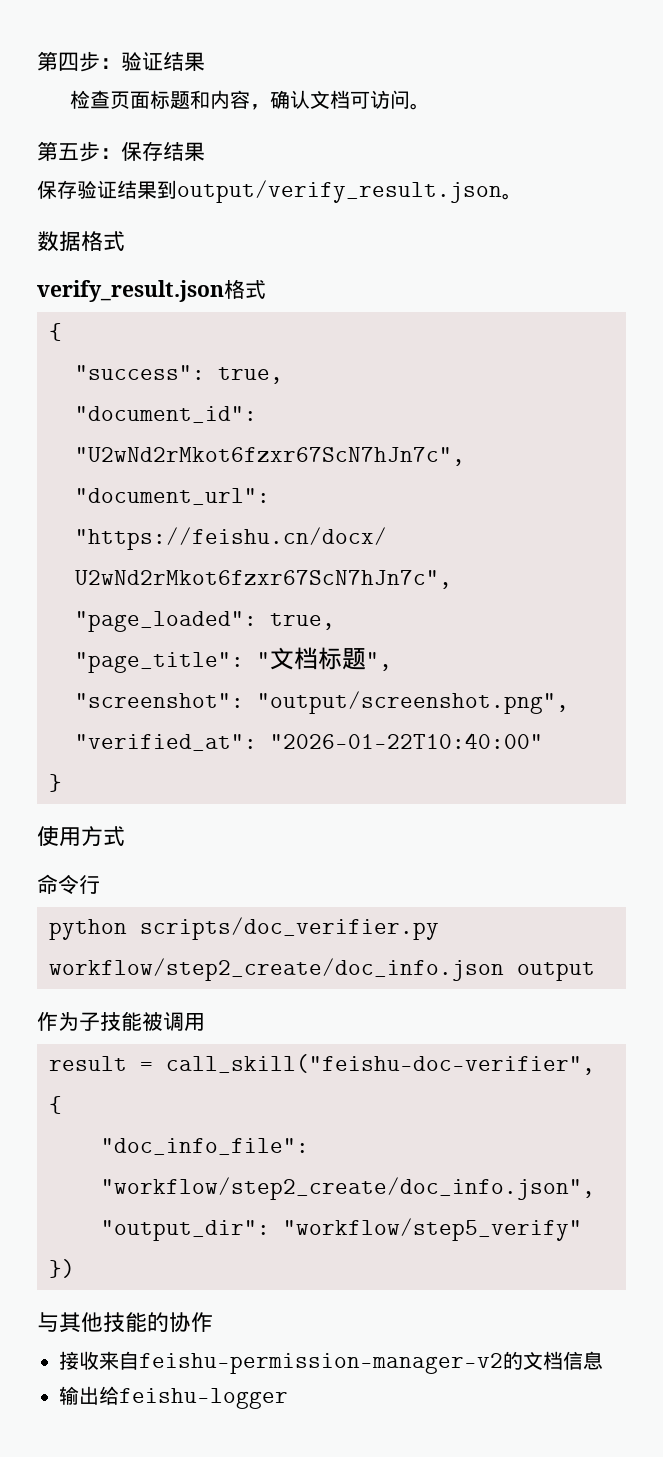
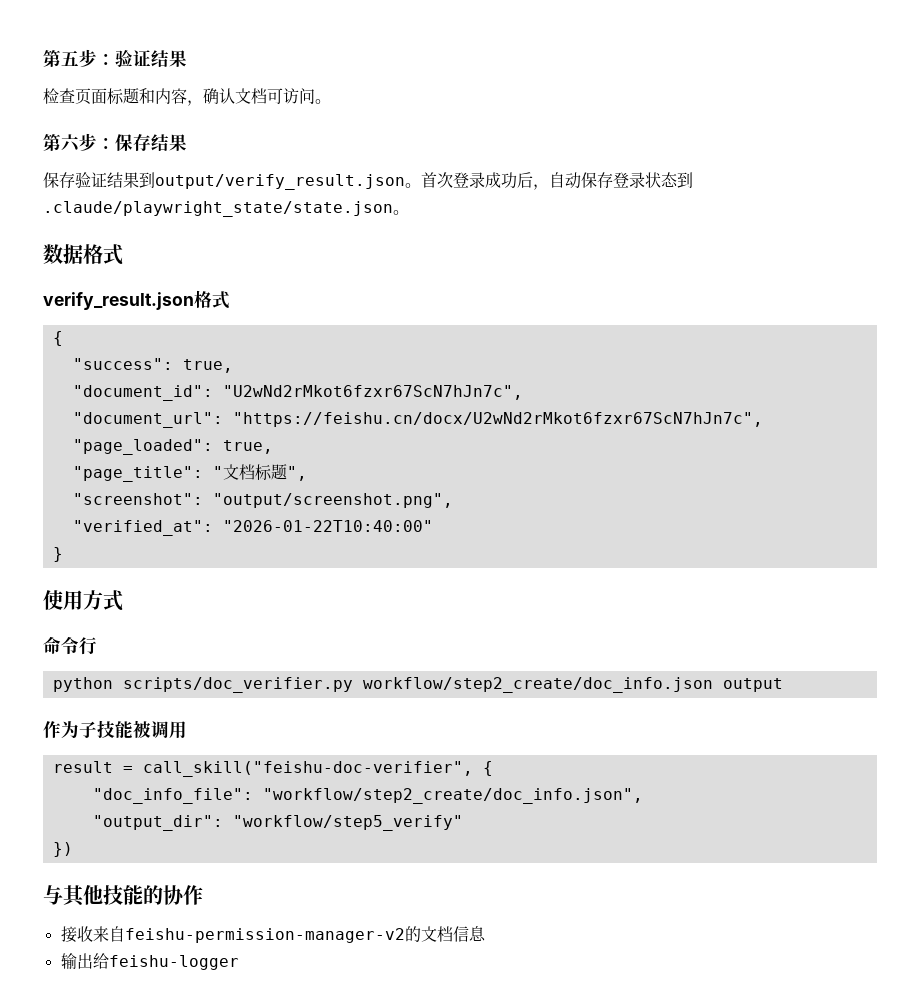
[37,51,79,71] 第四 -> [43,49,79,67] 第五
[58,143,79,160] 五 -> [61,134,80,152] 六
(522, 196) none -> [421,172,693,190] [43,201,409,217] 首次登录成功后，自动保存登录状态到.claude/playwright_state/state.json。

